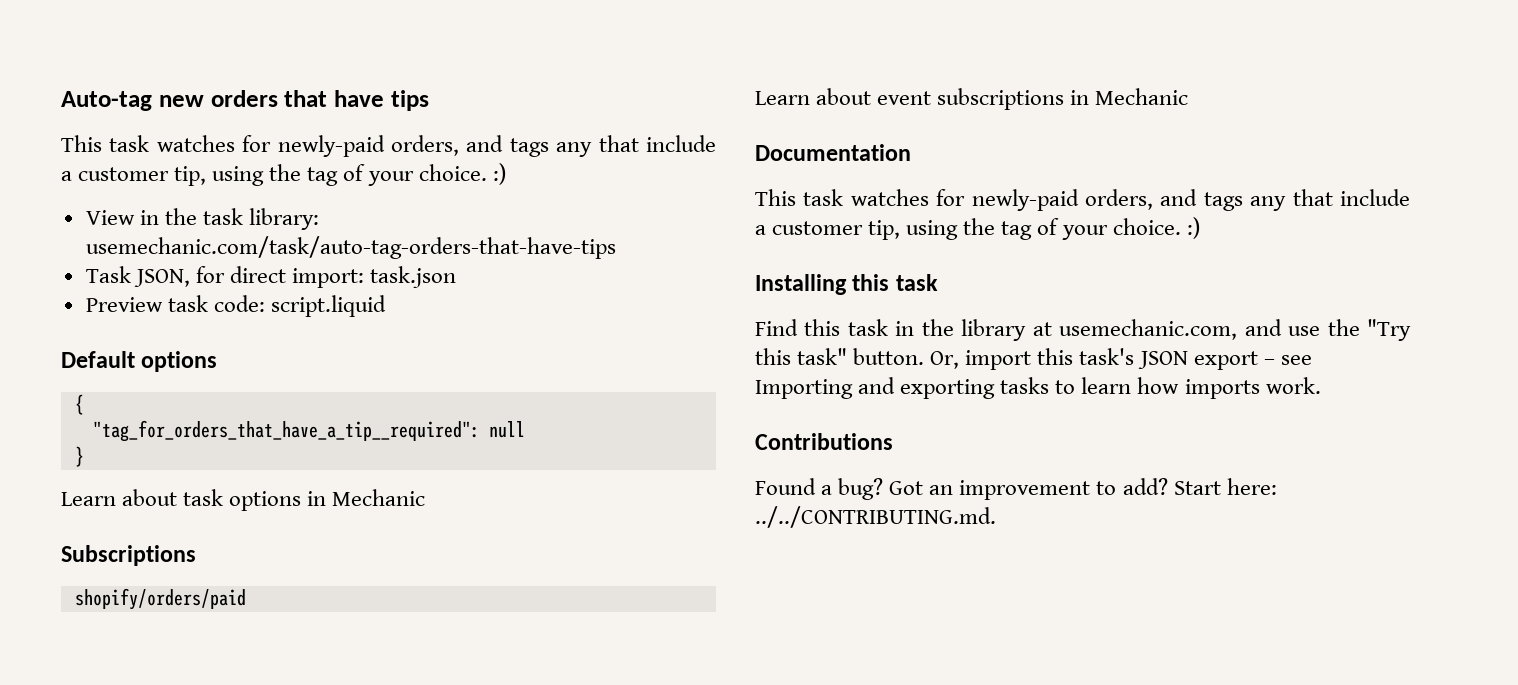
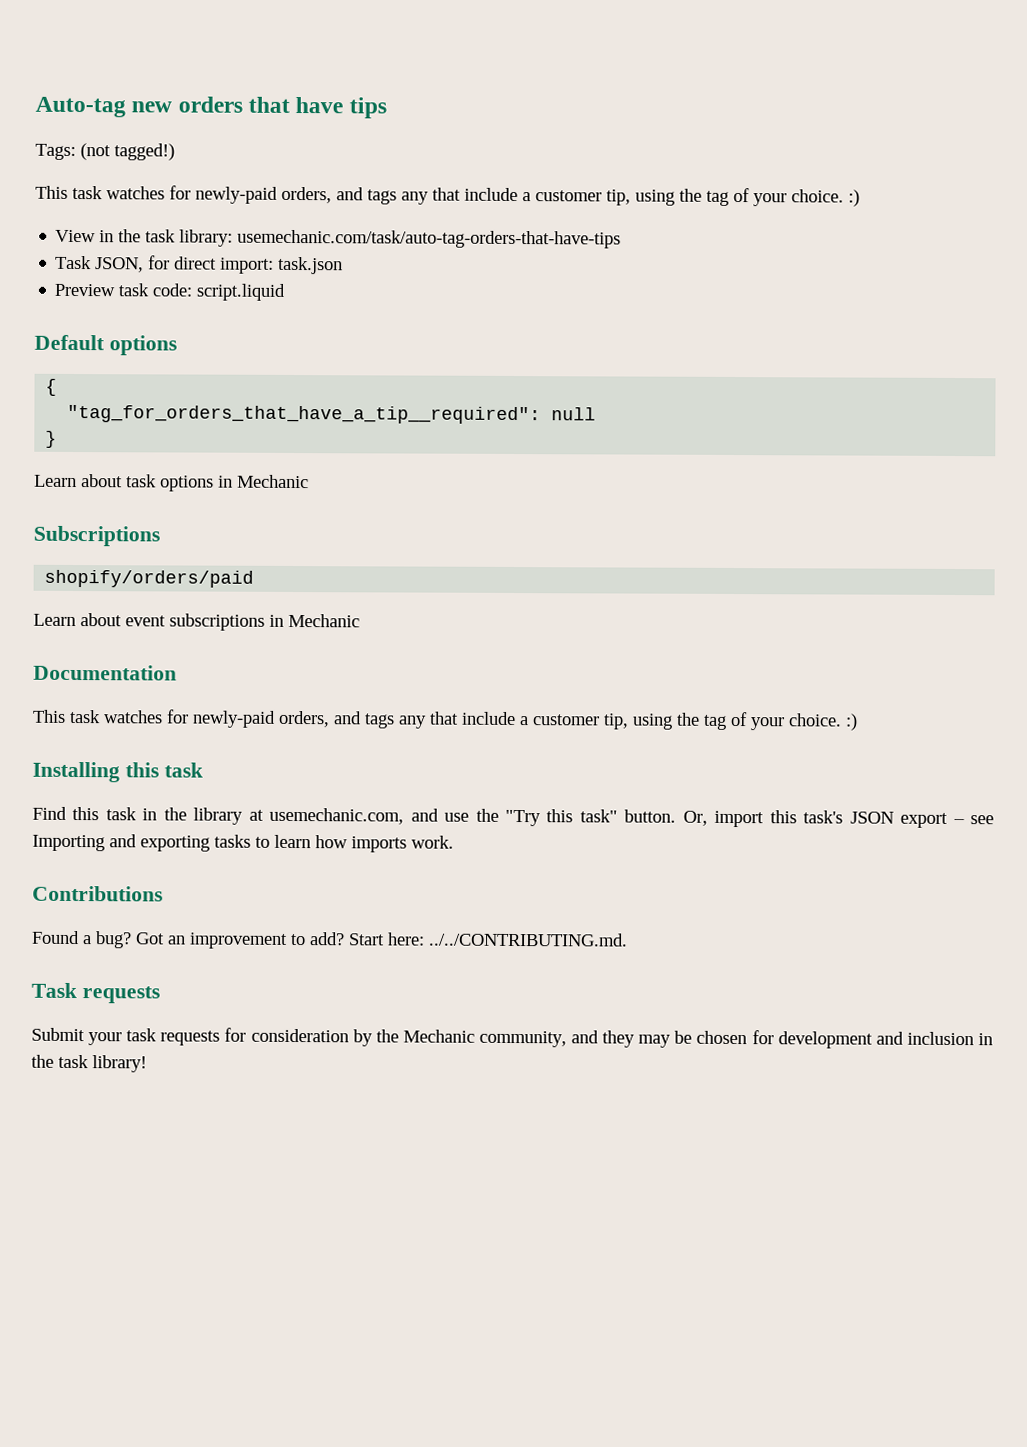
(429, 100) none -> [35,143,175,161] // Tags: (not tagged!)
(996, 517) none -> [31,982,160,1004] [31,1027,993,1049] [31,1054,147,1073] // Task requests // Submit your task requests for consideration by the Mechanic community, and they may be chosen for development and inclusion in the task library!

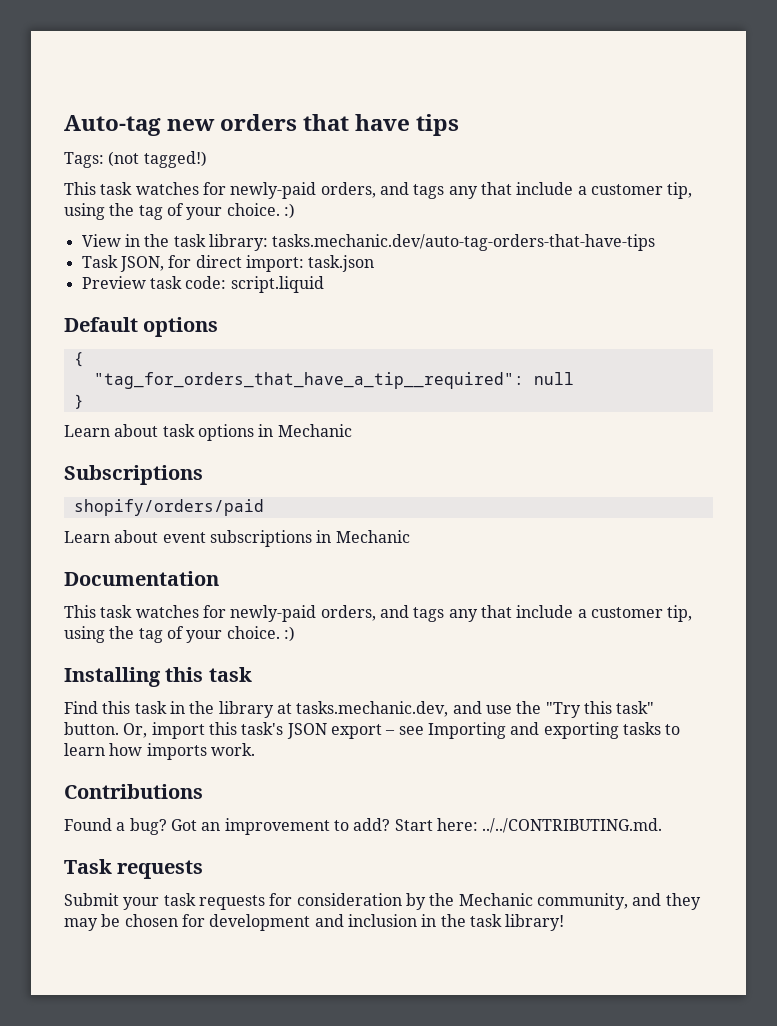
[237,229,622,249] usemechanic.com/task/auto-tag-orders-that-have-tips -> [272,234,656,251] tasks.mechanic.dev/auto-tag-orders-that-have-tips
[269,807,405,825] usemechanic.com, -> [296,701,449,717] tasks.mechanic.dev,

